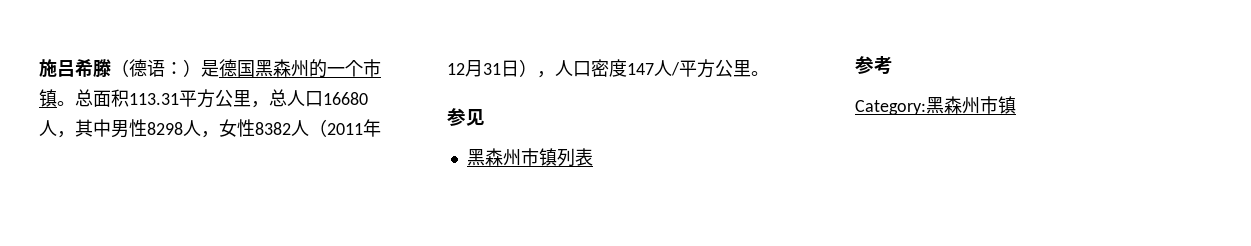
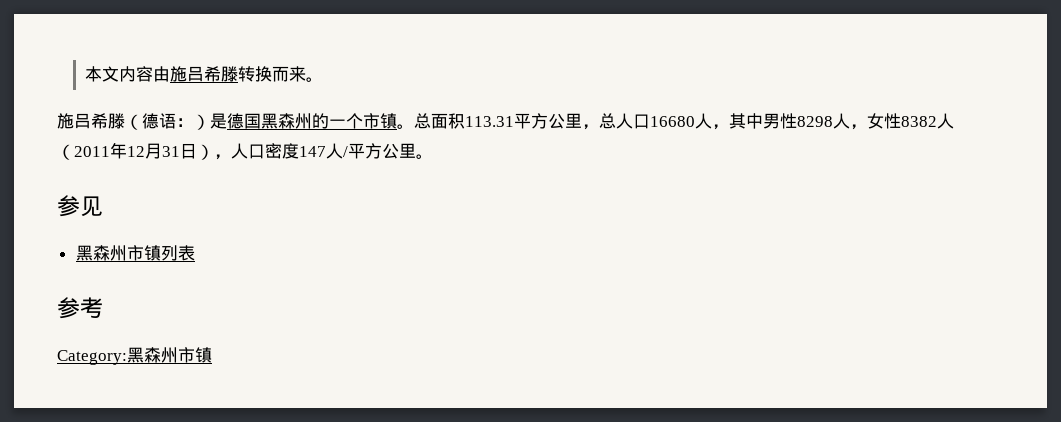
(39, 68) none -> [85,66,324,82] 本文内容由施吕希滕转换而来。 //

